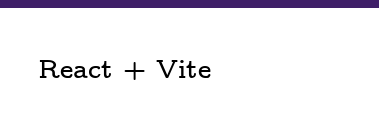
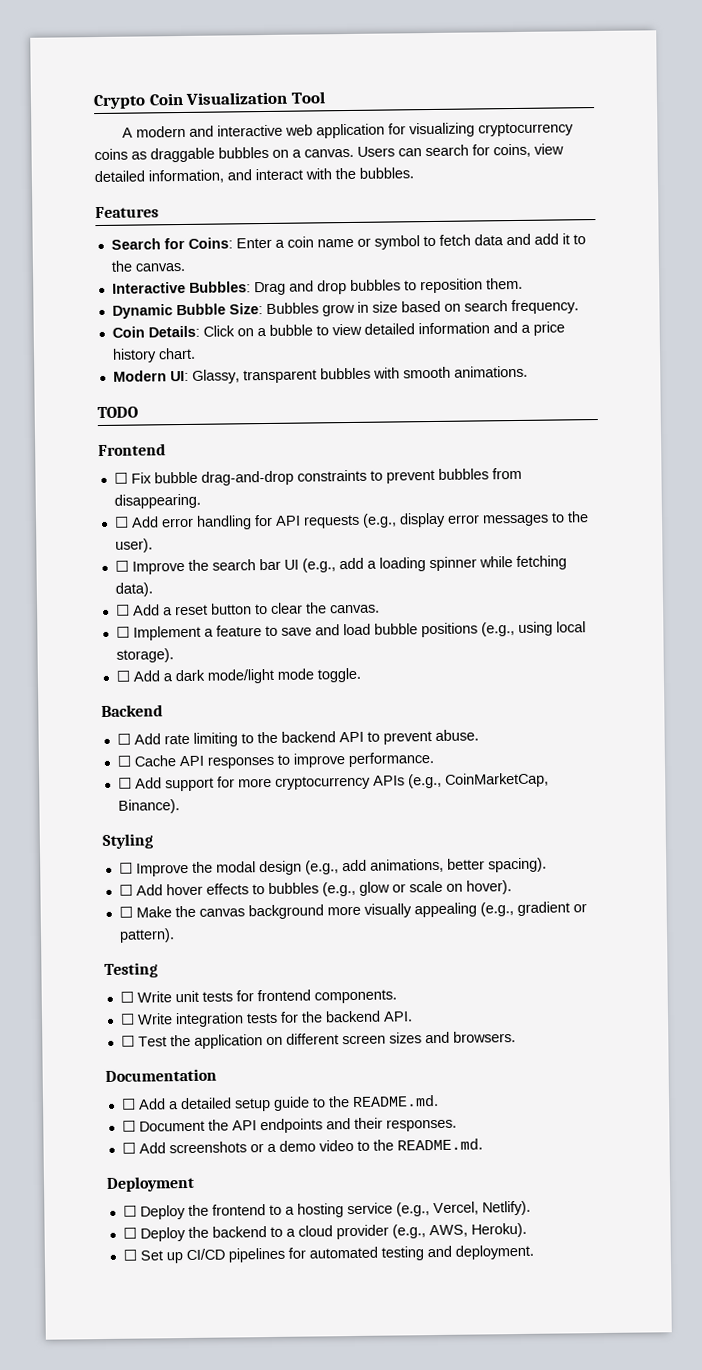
[38,60,211,80] React + Vite -> [93,91,325,110] [121,122,574,139] [94,143,564,163] [94,167,414,184] [95,206,159,219] [110,233,586,250] [110,260,186,272] [111,277,523,296] [111,299,579,319] [111,321,565,338] [111,347,196,363] [112,365,528,384] [97,406,138,419] [98,443,166,457] [113,467,522,486] [113,493,201,509] [113,511,589,530] [114,538,153,553] [114,555,567,575] [114,582,153,597] [115,602,380,616] [115,621,586,641] [115,648,174,663] [115,667,361,684] [101,704,163,718] [116,729,479,747] [116,752,434,769] [117,772,549,792] [117,799,180,814] [102,833,153,849] [118,857,547,877] [118,880,512,897] [118,901,587,920] [118,928,175,943] [104,962,158,978] [119,989,397,1004] [119,1010,413,1028] [120,1031,516,1049] [105,1068,217,1082] [120,1094,439,1112] [121,1117,457,1134] [121,1138,483,1154] [106,1175,195,1192] [122,1200,531,1220] [122,1222,527,1242] [122,1244,534,1264] Crypto Coin Visualization Tool // A modern and interactive web application for visualizing cryptocurrency coins as draggable bubbles on a canvas. Users can search for coins, view detailed information, and interact with the bubbles. // Features // Search for Coins: Enter a coin name or symbol to fetch data and add it to the canvas. // Interactive Bubbles: Drag and drop bubbles to reposition them. // Dynamic Bubble Size: Bubbles grow in size based on search frequency. // Coin Details: Click on a bubble to view detailed information and a price history chart. // Modern UI: Glassy, transparent bubbles with smooth animations. // TODO // Frontend // ☐ Fix bubble drag-and-drop constraints to prevent bubbles from disappearing. // ☐ Add error handling for API requests (e.g., display error messages to the user). // ☐ Improve the search bar UI (e.g., add a loading spinner while fetching data). // ☐ Add a reset button to clear the canvas. // ☐ Implement a feature to save and load bubble positions (e.g., using local storage). // ☐ Add a dark mode/light mode toggle. // Backend // ☐ Add rate limiting to the backend API to prevent abuse. // ☐ Cache API responses to improve performance. // ☐ Add support for more cryptocurrency APIs (e.g., CoinMarketCap, Binance). // Styling // ☐ Improve the modal design (e.g., add animations, better spacing). // ☐ Add hover effects to bubbles (e.g., glow or scale on hover). // ☐ Make the canvas background more visually appealing (e.g., gradient or pattern). // Testing // ☐ Write unit tests for frontend components. // ☐ Write integration tests for the backend API. // ☐ Test the application on different screen sizes and browsers. // Documentation // ☐ Add a detailed setup guide to the README.md. // ☐ Document the API endpoints and their responses. // ☐ Add screenshots or a demo video to the README.md. // Deployment // ☐ Deploy the frontend to a hosting service (e.g., Vercel, Netlify). // ☐ Deploy the backend to a cloud provider (e.g., AWS, Heroku). // ☐ Set up CI/CD pipelines for automated testing and deployment.

